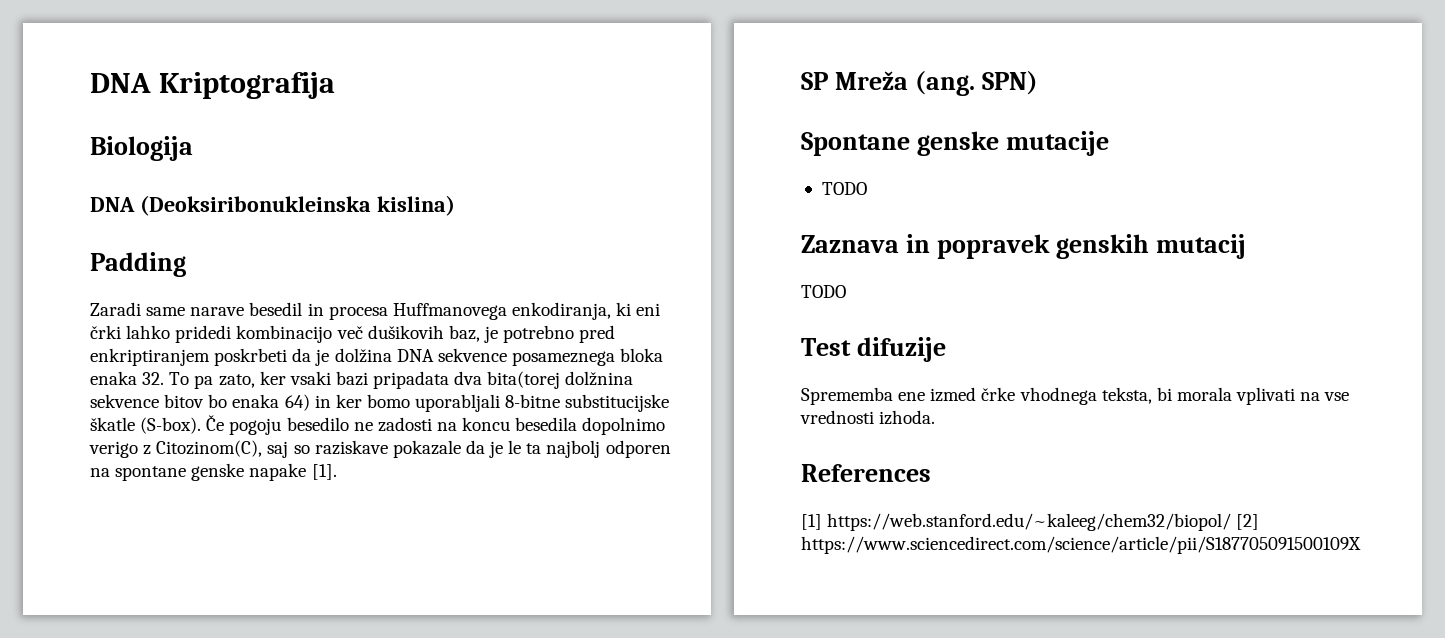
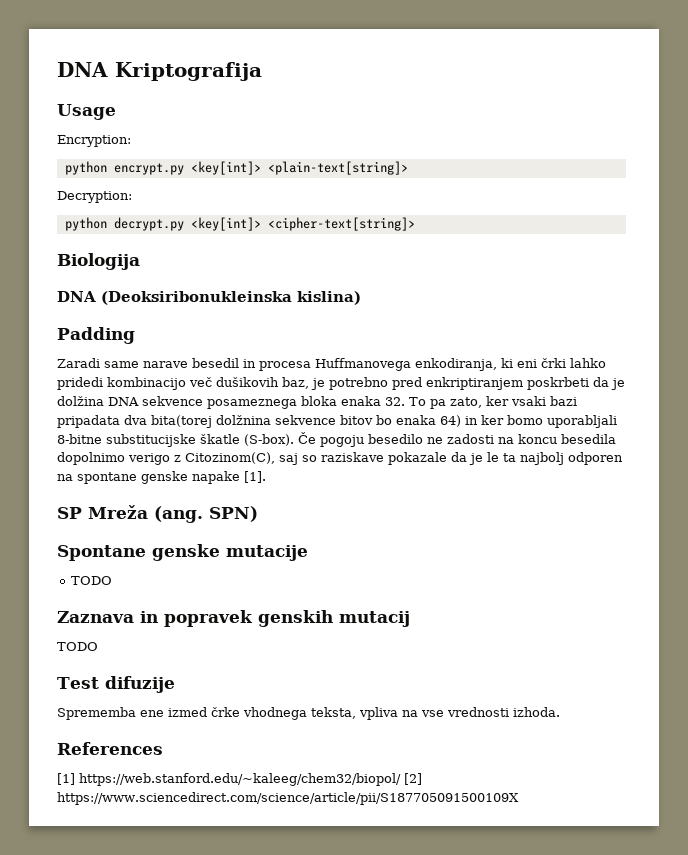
(335, 85) none -> [57,104,116,120] [57,135,131,147] [64,161,408,175] [57,191,132,203] [64,217,415,231] // Usage // Encryption: // python encrypt.py <key[int]> <plain-text[string]> // Decryption: // python decrypt.py <key[int]> <cipher-text[string]>
[1156,387,1296,405] bi morala vplivati -> [359,707,398,720] vpliva

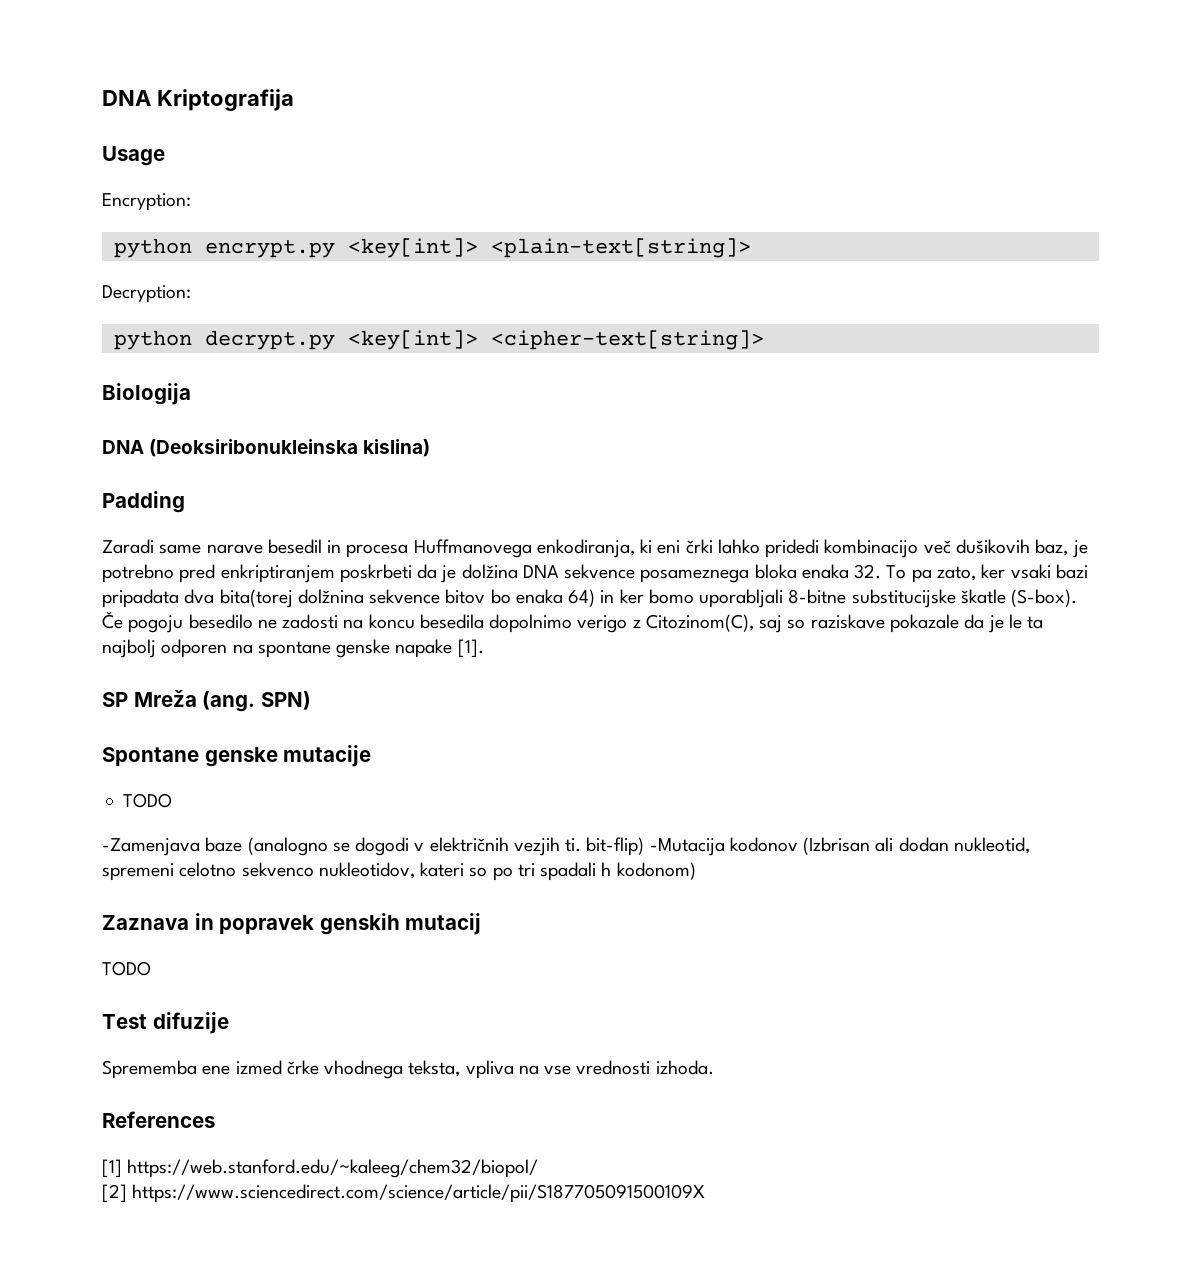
(112, 580) none -> [102,837,1030,856] [102,862,696,881] // -Zamenjava baze (analogno se dogodi v električnih vezjih ti. bit-flip) -Mutacija kodonov (Izbrisan ali dodan nukleotid, spremeni celotno sekvenco nukleotidov, kateri so po tri spadali h kodonom)
(401, 779) none -> (539, 1168) //

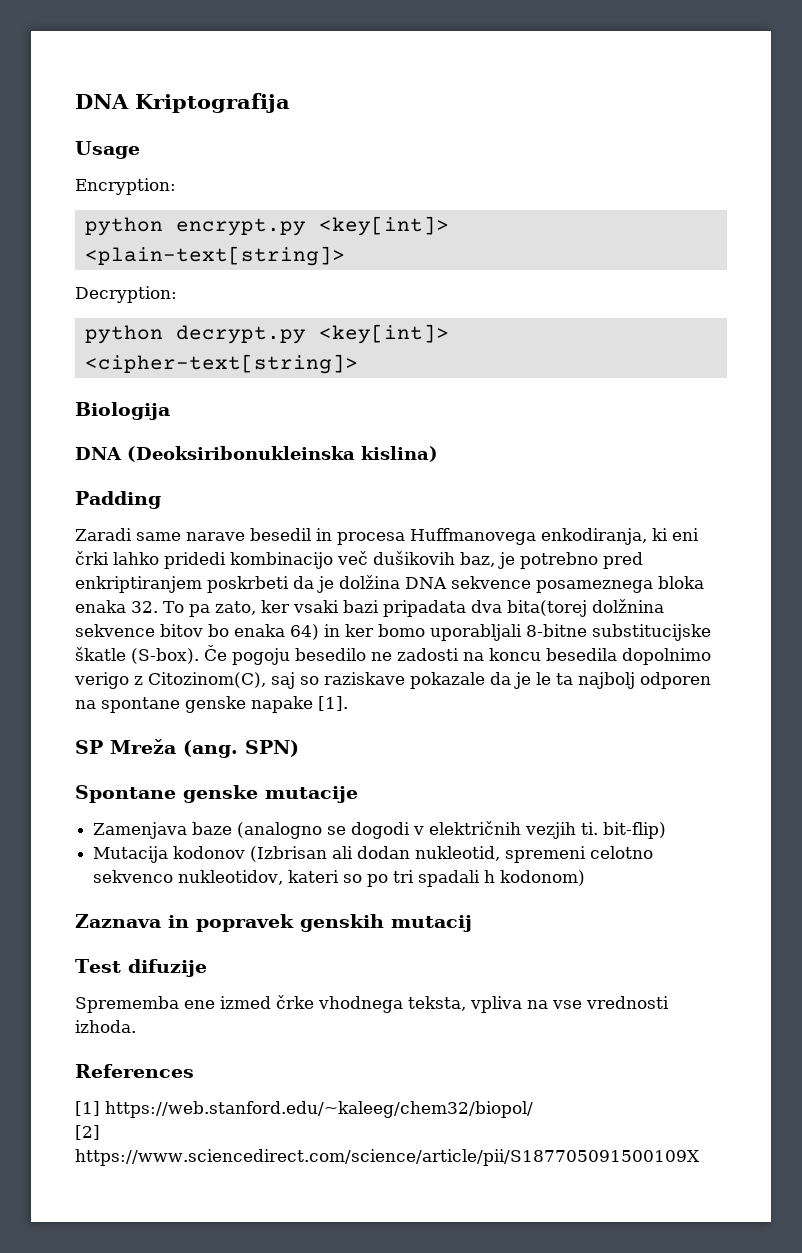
[123,793,173,808] [102,838,200,856] TODO // -Zamenjava -> [93,822,188,839] Zamenjava
[649,838,725,856] -Mutacija -> [93,846,169,863] // Mutacija
[102,961,151,976] // TODO -> (472, 923) none

